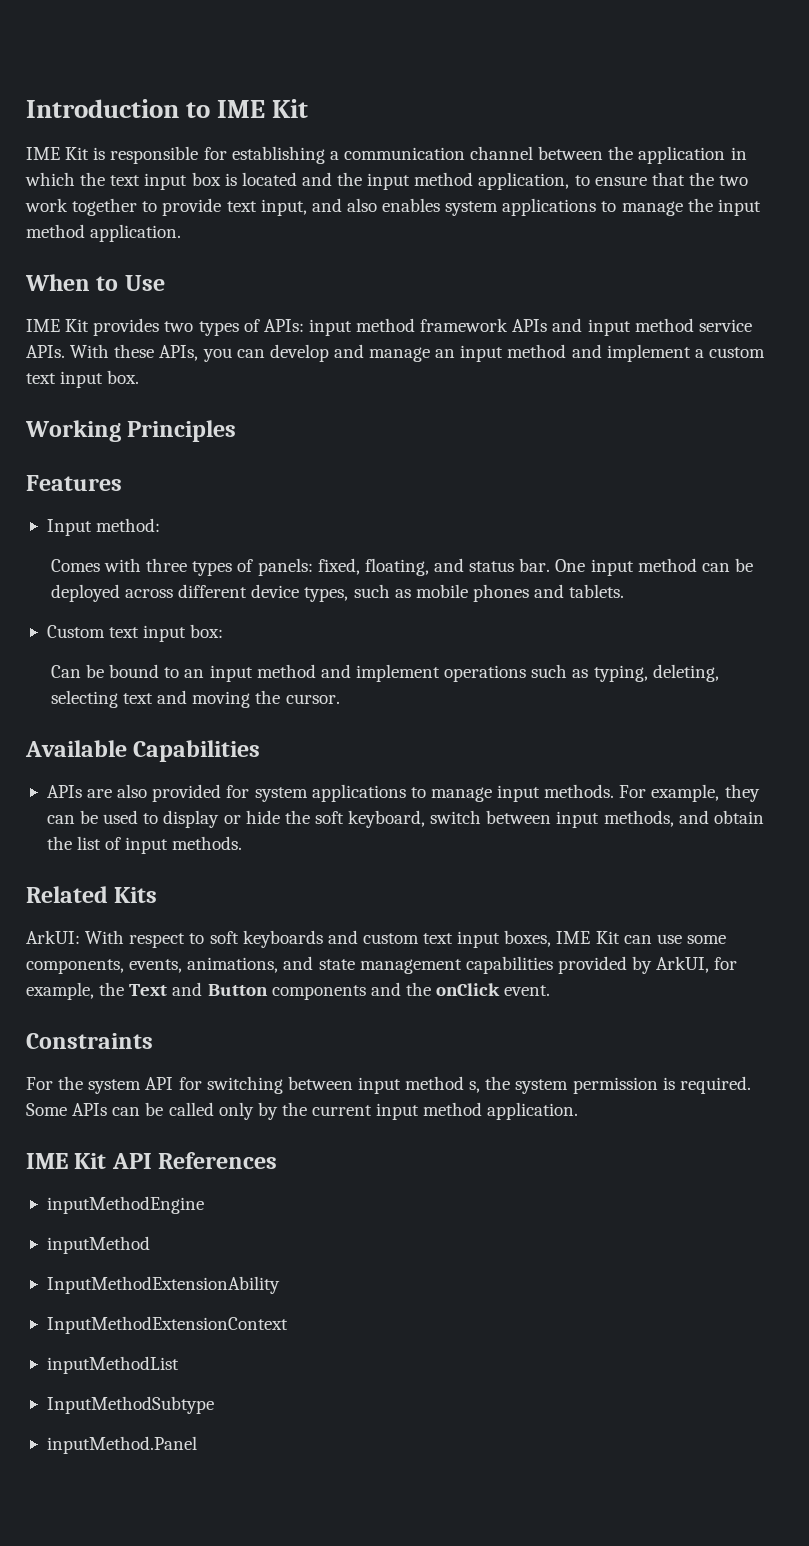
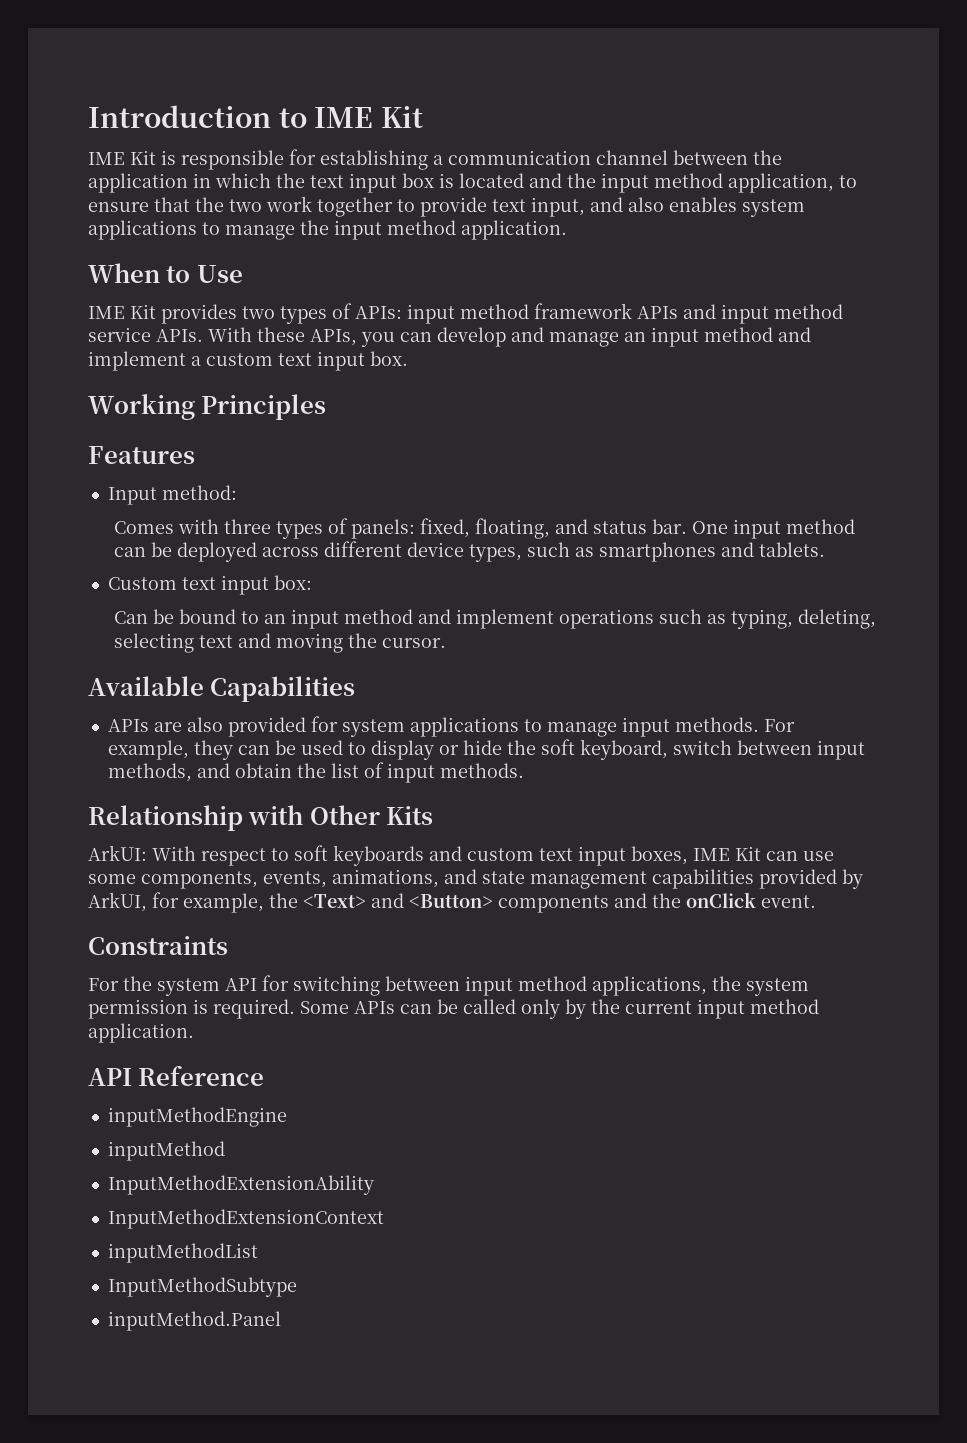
[415,584,530,602] mobile phones -> [599,542,717,562] smartphones
[26,886,108,903] Related -> [88,805,380,831] Relationship with Other
[129,982,268,996] Text and Button -> [303,893,493,908] <Text> and <Button>
[469,1081,481,1093] s, -> [592,976,707,996] applications,
[26,1152,278,1169] IME Kit API References -> [88,1065,265,1086] API Reference

